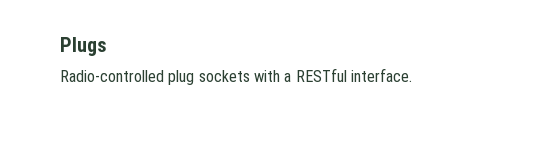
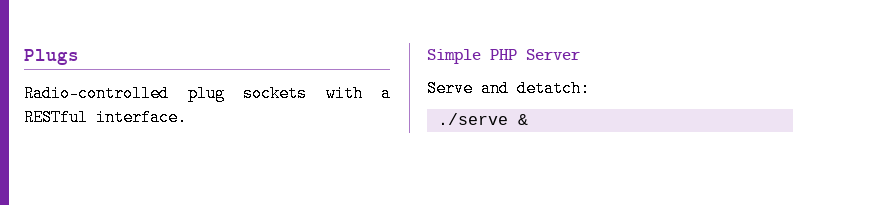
(412, 75) none -> [427,49,580,64] [427,80,590,97] [437,113,528,125] // Simple PHP Server // Serve and detatch: // ./serve &

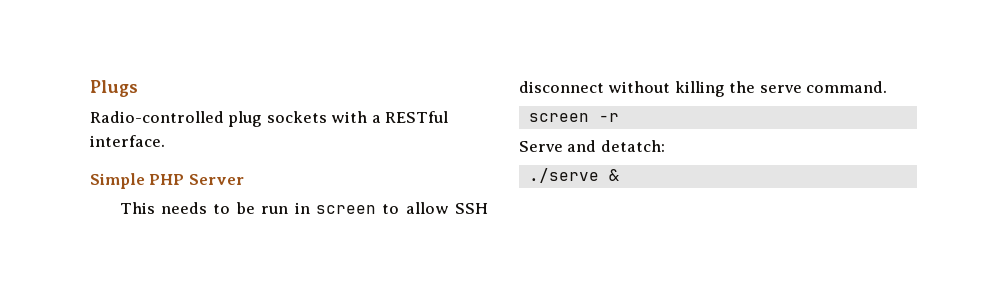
(580, 54) none -> [119,202,489,214] [519,81,888,97] [528,113,619,122] // This needs to be run in screen to allow SSH disconnect without killing the serve command. // screen -r

